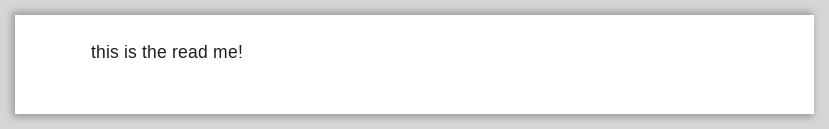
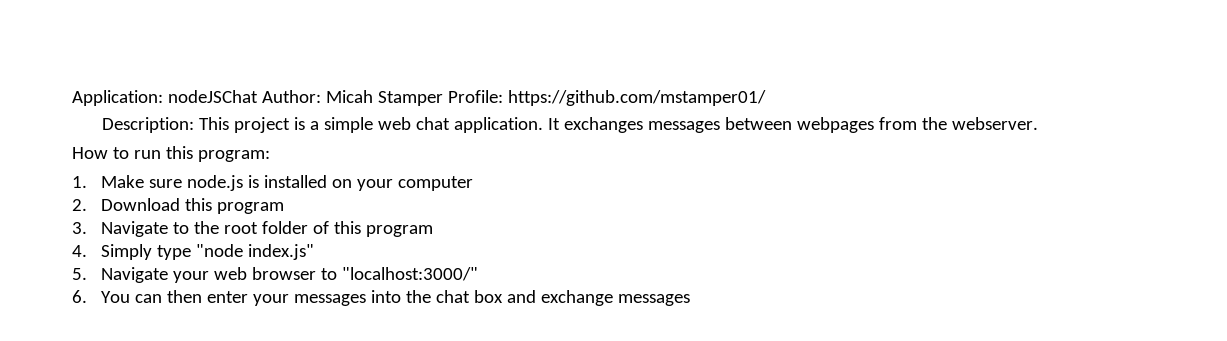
[91,45,243,58] this is the read me! -> [72,90,766,106] [101,117,1038,133] [72,146,270,162] [72,175,473,191] [72,198,284,214] [72,221,433,237] [72,244,314,260] [72,267,478,283] [72,290,690,306] Application: nodeJSChat Author: Micah Stamper Profile: https://github.com/mstamper01/ // Description: This project is a simple web chat application. It exchanges messages between webpages from the webserver. // How to run this program: // 1. Make sure node.js is installed on your computer // 2. Download this program // 3. Navigate to the root folder of this program // 4. Simply type "node index.js" // 5. Navigate your web browser to "localhost:3000/" // 6. You can then enter your messages into the chat box and exchange messages

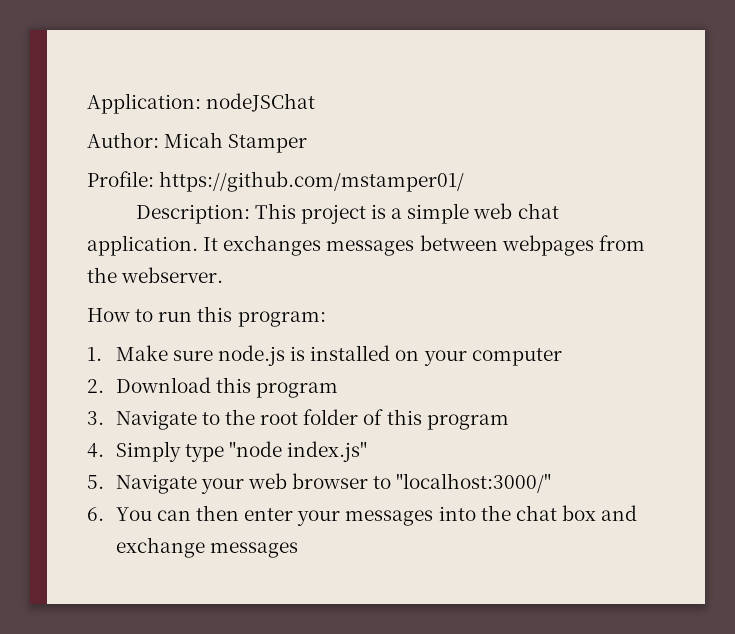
(258, 96) none -> (316, 102) //
(443, 98) none -> (308, 143) //

